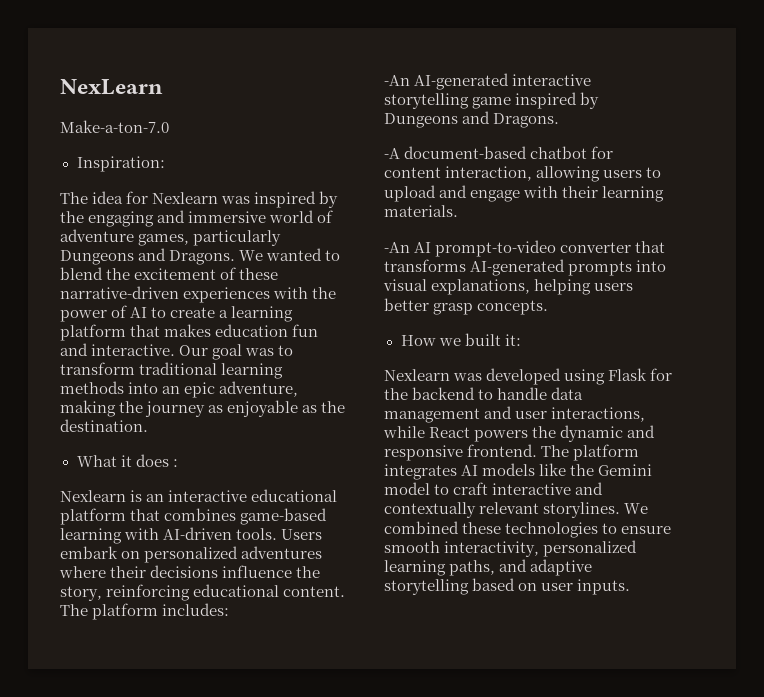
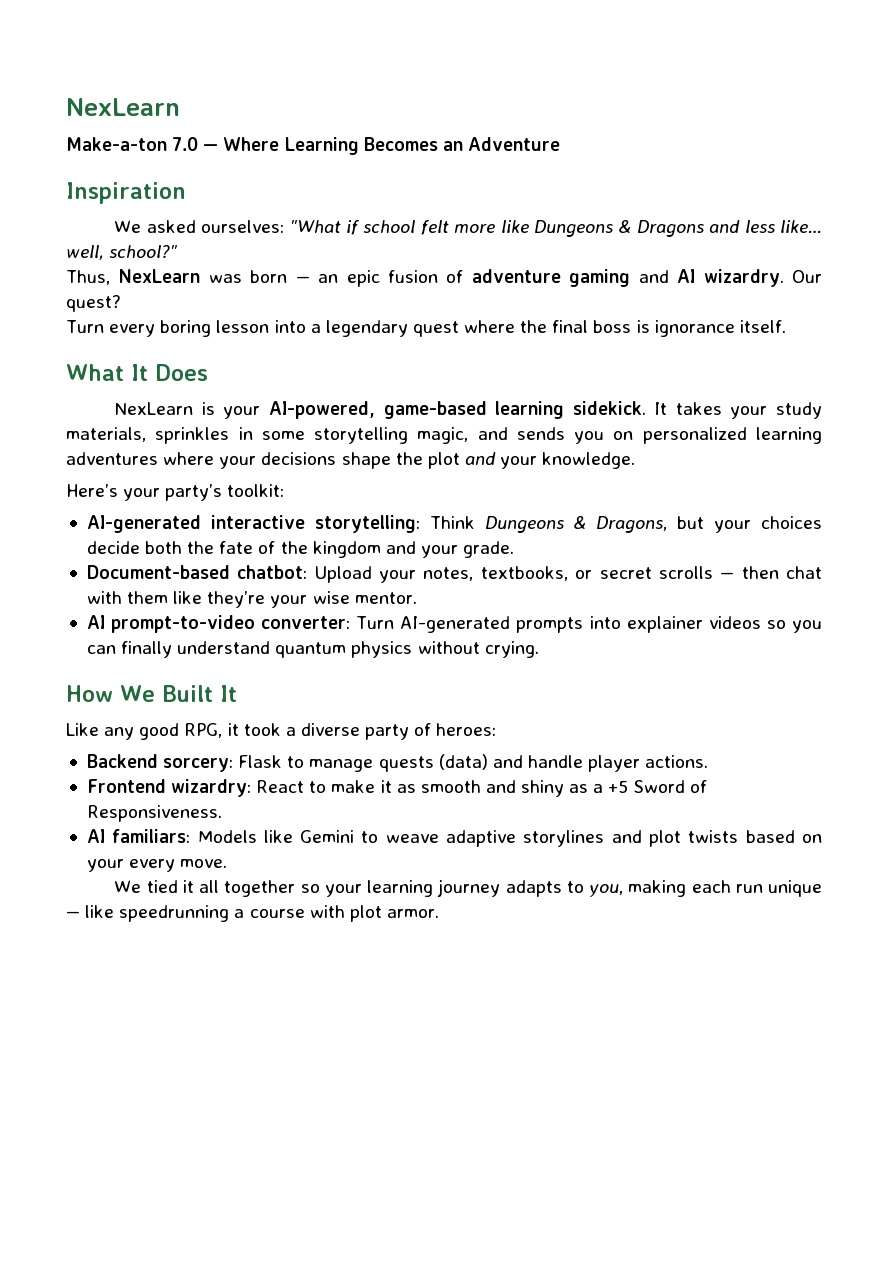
[60,120,169,133] [76,156,165,172] [60,191,339,208] [60,210,334,227] [60,229,282,246] [60,248,341,265] [60,267,279,280] [60,286,337,303] [60,305,294,322] [60,324,319,341] [60,343,294,360] [60,362,284,379] [60,381,299,398] [60,400,346,417] [60,419,148,432] [76,454,178,467] [60,489,338,502] [60,508,328,525] [60,527,323,544] [60,546,118,559] Make-a-ton-7.0 // Inspiration: // The idea for Nexlearn was inspired by the engaging and immersive world of adventure games, particularly Dungeons and Dragons. We wanted to blend the excitement of these narrative-driven experiences with the power of AI to create a learning platform that makes education fun and interactive. Our goal was to transform traditional learning methods into an epic adventure, making the journey as enjoyable as the destination. // What it does : // Nexlearn is an interactive educational platform that combines game-based learning with AI-driven tools. Users embark -> [66,137,560,155] [66,182,186,204] [114,220,822,237] [66,245,179,260] [66,269,823,287] [66,295,121,312] [66,320,786,337] [66,364,208,381] [114,401,823,419] [66,427,605,444] Make-a-ton 7.0 — Where Learning Becomes an Adventure // Inspiration // We asked ourselves: "What if school felt more like Dungeons & Dragons and less like… well, school?" // Thus, NexLearn was born — an epic fusion of adventure gaming and AI wizardry. Our quest? // Turn every boring lesson into a legendary quest where the final boss is ignorance itself. // What It Does // NexLearn is your AI-powered, game-based learning sidekick. It takes your study materials, sprinkles in some storytelling magic, and sends you
(239, 554) none -> [755,427,822,444] learning
[110,565,321,578] [60,584,346,601] [60,603,230,620] [384,73,592,90] [384,92,600,109] [384,111,560,128] [384,146,614,159] [384,166,662,182] [384,185,665,202] [384,205,458,217] [384,240,666,257] [384,259,667,276] [383,279,634,295] [384,298,549,315] [400,333,521,346] [384,368,673,385] [384,387,584,400] [384,406,646,423] [383,425,656,442] [384,444,640,461] [384,463,653,480] [384,482,604,495] [384,502,649,518] [384,521,672,538] [384,540,638,557] [384,559,593,576] [384,578,631,595] their decisions influence the story, reinforcing educational content. The platform includes: // -An AI-generated interactive storytelling game inspired by Dungeons and Dragons. // -A document-based chatbot for content interaction, allowing users to upload and engage with their learning materials. // -An AI prompt-to-video converter that transforms AI-generated prompts into visual explanations, helping users better grasp concepts. // How we built it: // Nexlearn was developed using Flask for the backend to handle data management and user interactions, while React powers the dynamic and responsive frontend. The platform integrates AI models like the Gemini model to craft interactive and contextually relevant storylines. We combined these technologies to ensure smooth interactivity, personalized learning paths, and adaptive storytelling based on user inputs. -> [219,452,636,469] [66,484,285,501] [86,515,822,533] [86,541,515,558] [86,565,822,583] [86,591,417,608] [86,615,822,633] [86,641,539,658] [66,685,237,702] [66,723,497,740] [86,754,709,772] [86,779,707,797] [86,805,222,822] [86,829,822,847] [86,859,228,872] [114,879,823,897] [66,905,439,922] your decisions shape the plot and your knowledge. // Here’s your party’s toolkit: // AI-generated interactive storytelling: Think Dungeons & Dragons, but your choices decide both the fate of the kingdom and your grade. // Document-based chatbot: Upload your notes, textbooks, or secret scrolls — then chat with them like they’re your wise mentor. // AI prompt-to-video converter: Turn AI-generated prompts into explainer videos so you can finally understand quantum physics without crying. // How We Built It // Like any good RPG, it took a diverse party of heroes: // Backend sorcery: Flask to manage quests (data) and handle player actions. // Frontend wizardry: React to make it as smooth and shiny as a +5 Sword of Responsiveness. // AI familiars: Models like Gemini to weave adaptive storylines and plot twists based on your every move. // We tied it all together so your learning journey adapts to you, making each run unique — like speedrunning a course with plot armor.

